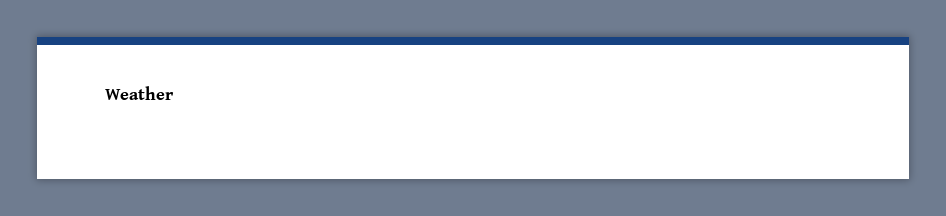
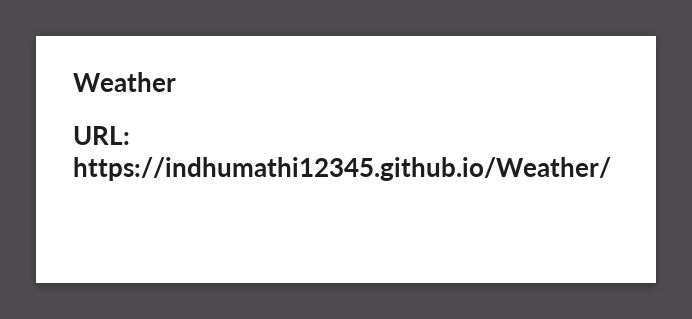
(174, 93) none -> [73,126,130,145] [73,157,611,181] // URL: https://indhumathi12345.github.io/Weather/

